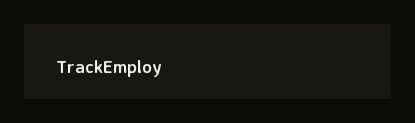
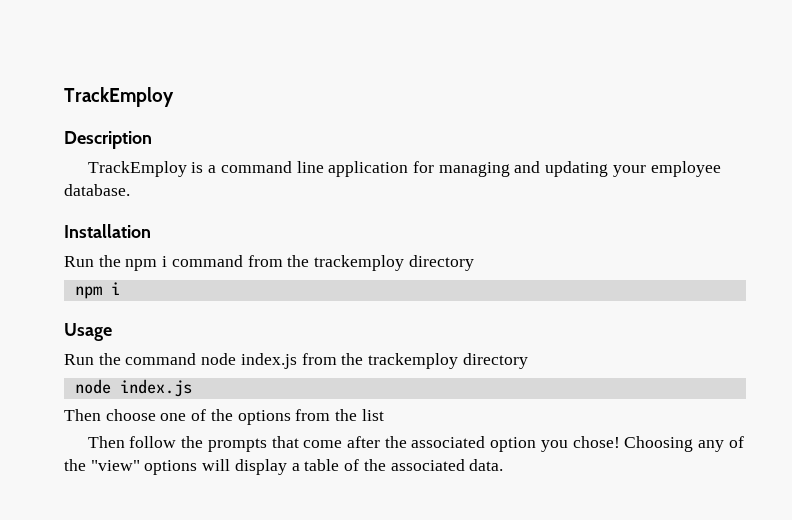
[56,60,162,77] TrackEmploy -> [64,87,174,107] [64,131,152,149] [87,161,721,177] [64,184,130,196] [64,224,151,238] [64,255,474,271] [74,282,120,299] [64,323,112,341] [64,353,528,369] [74,379,192,397] [64,409,384,425] [87,436,744,452] [64,459,504,475] TrackEmploy // Description // TrackEmploy is a command line application for managing and updating your employee database. // Installation // Run the npm i command from the trackemploy directory // npm i // Usage // Run the command node index.js from the trackemploy directory // node index.js // Then choose one of the options from the list // Then follow the prompts that come after the associated option you chose! Choosing any of the "view" options will display a table of the associated data.

